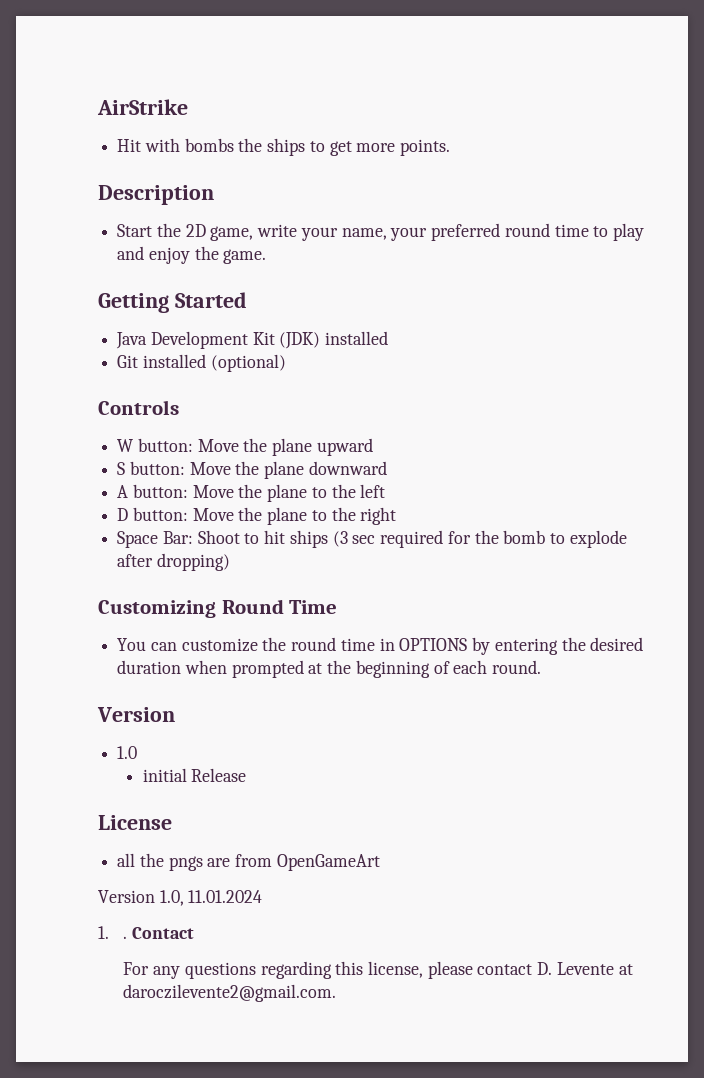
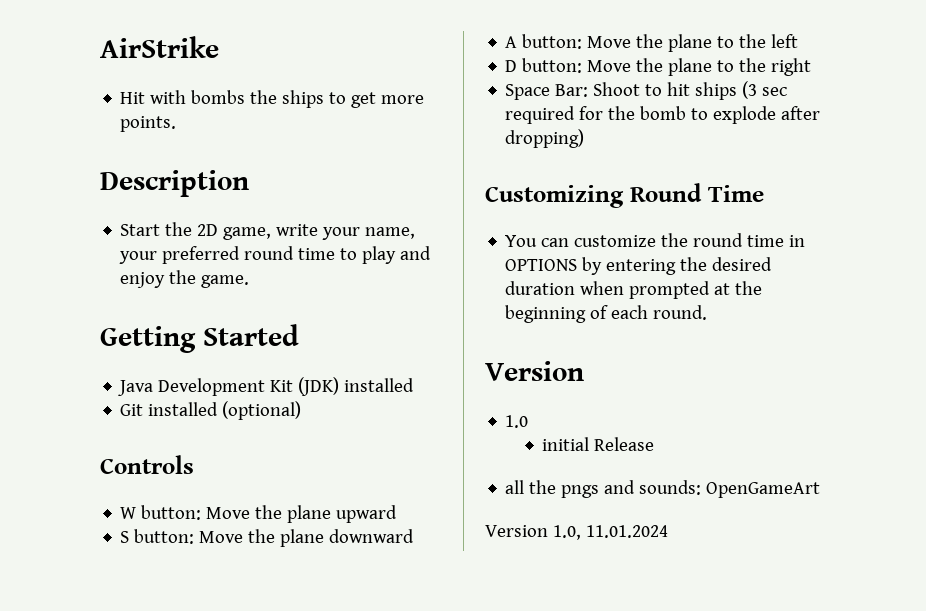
[98,815,172,830] // License -> (655, 444) none
[207,854,273,867] are from -> [604,480,702,495] and sounds:
[98,926,195,939] [123,961,633,979] [123,984,337,1002] // 1. . Contact // For any questions regarding this license, please contact D. Levente at daroczilevente2@gmail.com. -> (668, 531) none

